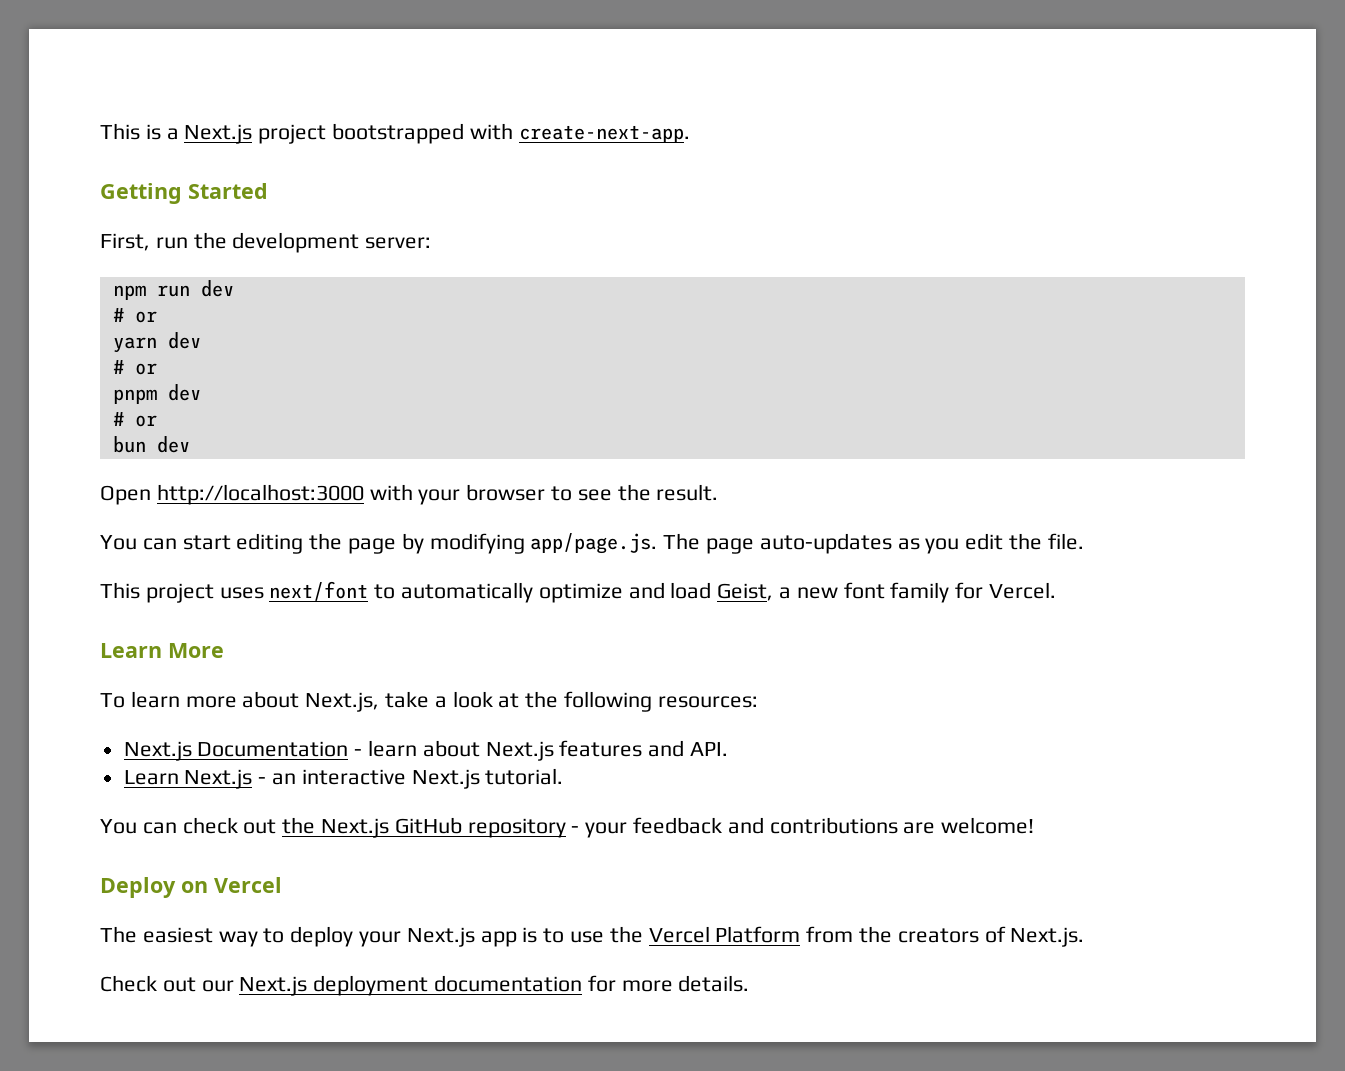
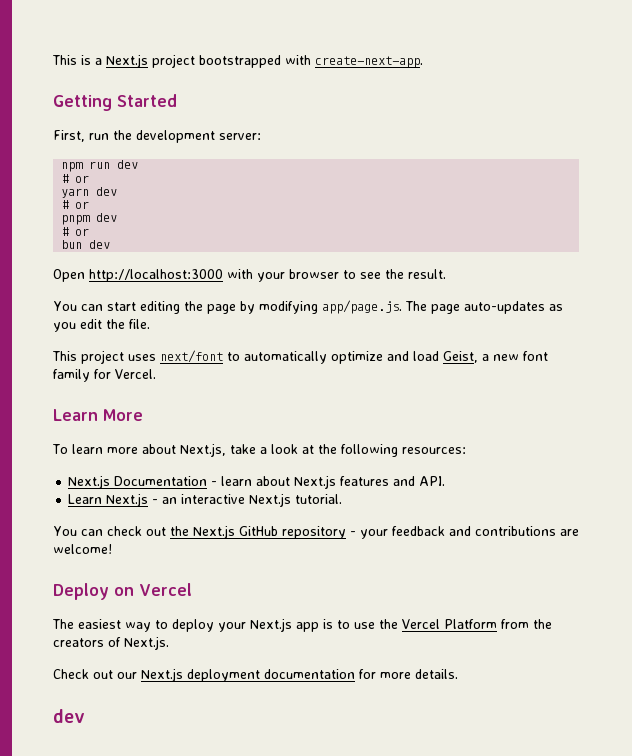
(750, 983) none -> [53,709,85,723] // dev

